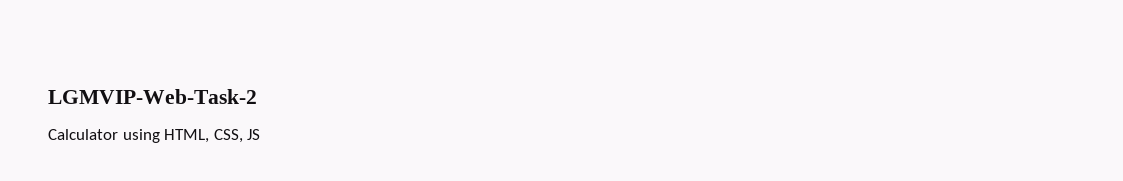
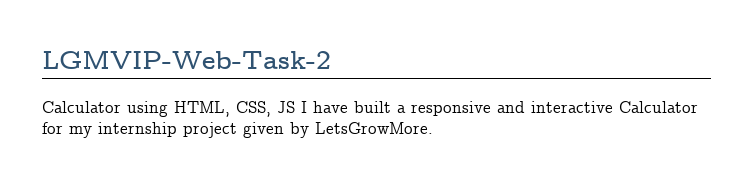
(261, 134) none -> [301,101,698,116] [42,122,433,138] I have built a responsive and interactive Calculator for my internship project given by LetsGrowMore.

